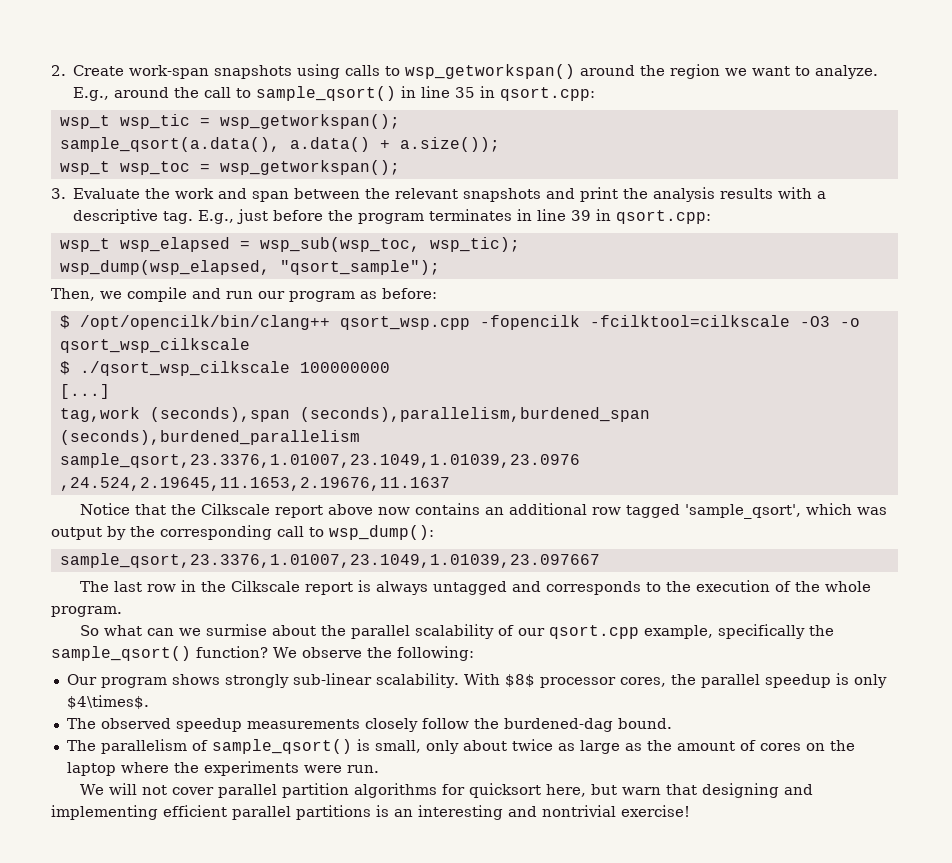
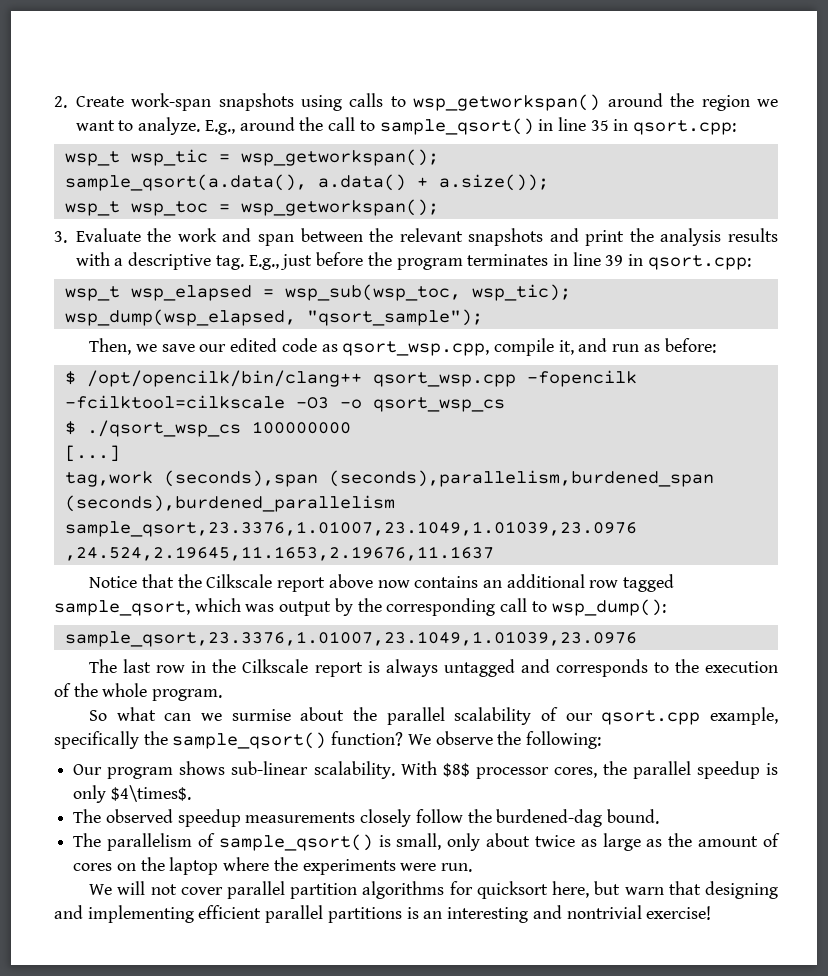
[127,287,355,302] compile and run our program -> [161,338,640,356] save our edited code as qsort_wsp.cpp, compile it, and run
[59,338,250,353] [59,361,290,376] qsort_wsp_cilkscale // $ ./qsort_wsp_cilkscale -> [372,397,505,412] [64,420,241,437] qsort_wsp_cs // $ ./qsort_wsp_cs
[684,504,801,519] 'sample_qsort', -> [54,600,190,616] sample_qsort,
[59,553,600,568] sample_qsort,23.3376,1.01007,23.1049,1.01039,23.097667 -> [64,631,637,647] sample_qsort,23.3376,1.01007,23.1049,1.01039,23.0976
[224,674,289,688] strongly -> (226, 768) none

